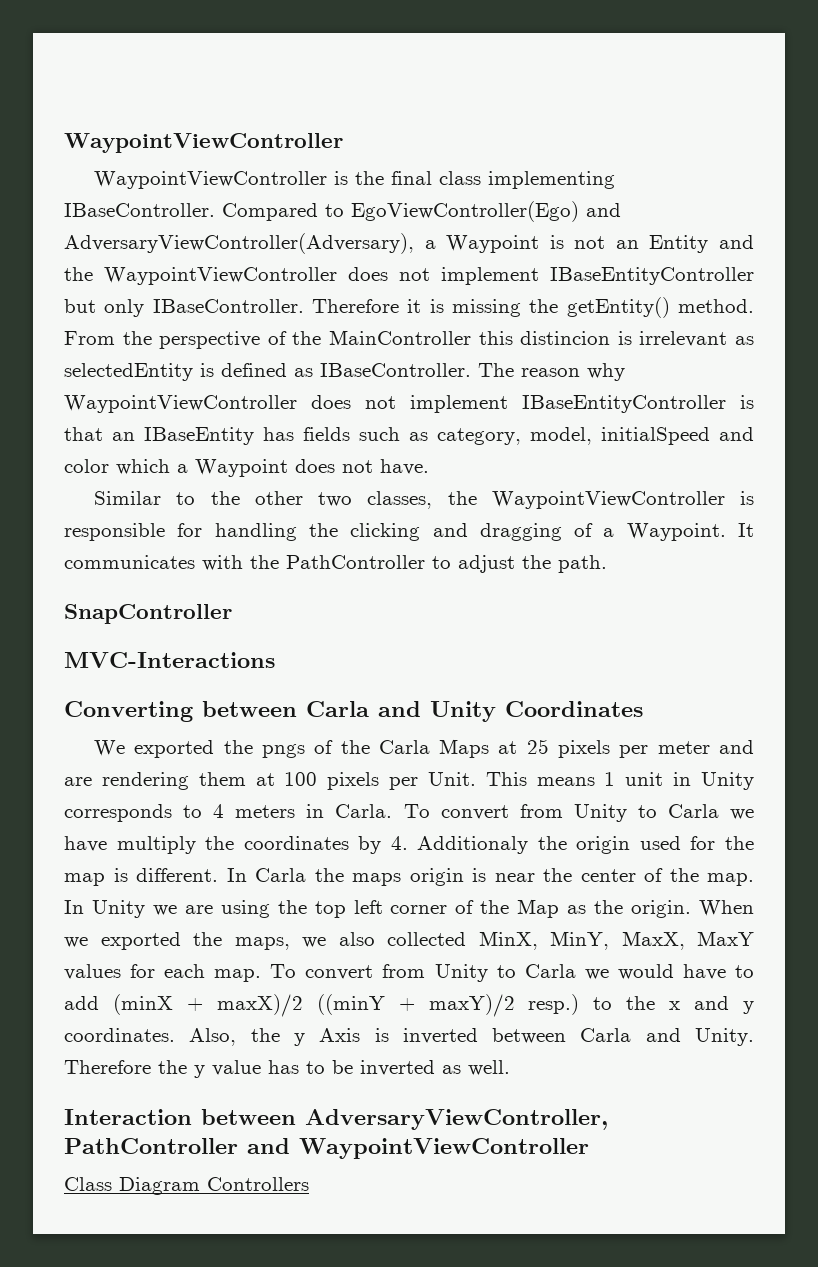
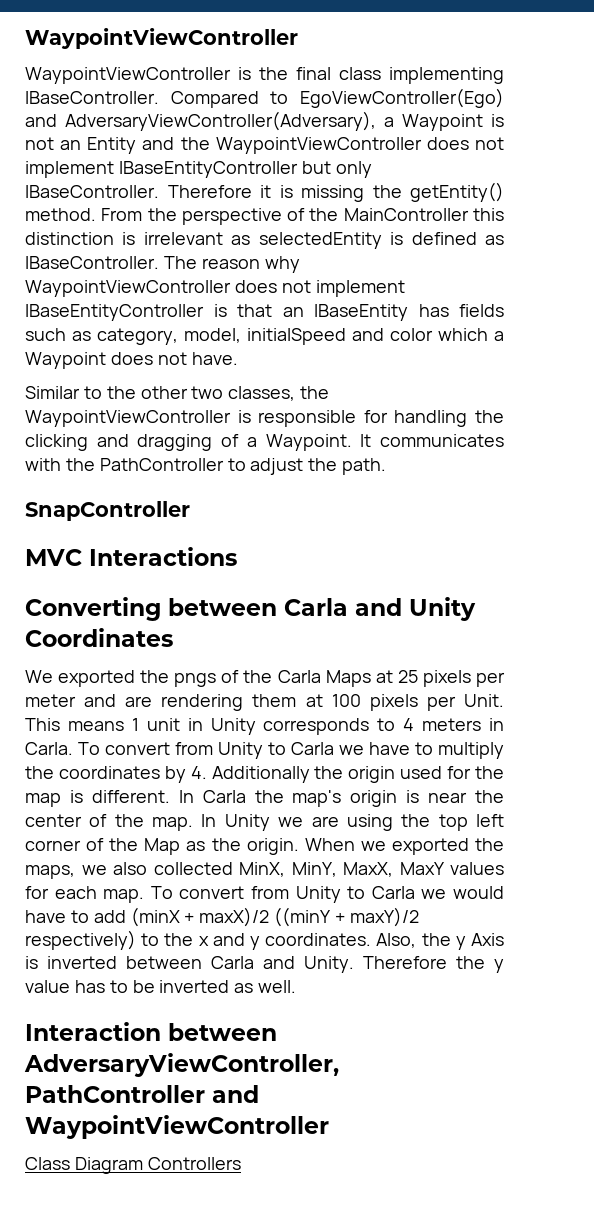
[520,331,611,345] distincion -> [25,232,114,245] distinction
[64,652,275,668] MVC-Interactions -> [25,547,237,566] MVC Interactions
(107, 844) none -> [415,742,433,755] to
[417,836,529,854] Additionaly -> [211,766,310,783] Additionally
[352,873,401,886] maps -> [292,790,342,807] map's
[528,994,580,1015] resp.) -> [25,930,136,950] respectively)

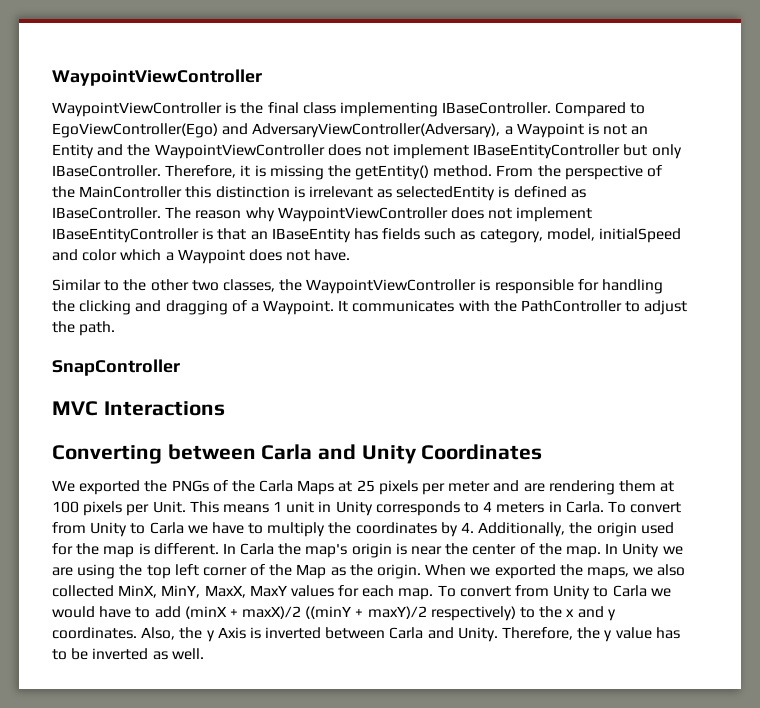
[167,185,252,198] Therefore -> [165,165,237,178] Therefore,
[174,673,217,687] pngs -> [171,480,209,492] PNGs
[211,766,310,783] Additionally -> [478,522,566,537] Additionally,
[363,956,447,969] Therefore -> [502,627,574,640] Therefore,
[25,1022,277,1041] [24,1053,339,1077] [25,1085,259,1103] [25,1115,329,1139] [25,1157,241,1174] // Interaction between AdversaryViewController, PathController and WaypointViewController // Class Diagram Controllers -> (204, 654) none

